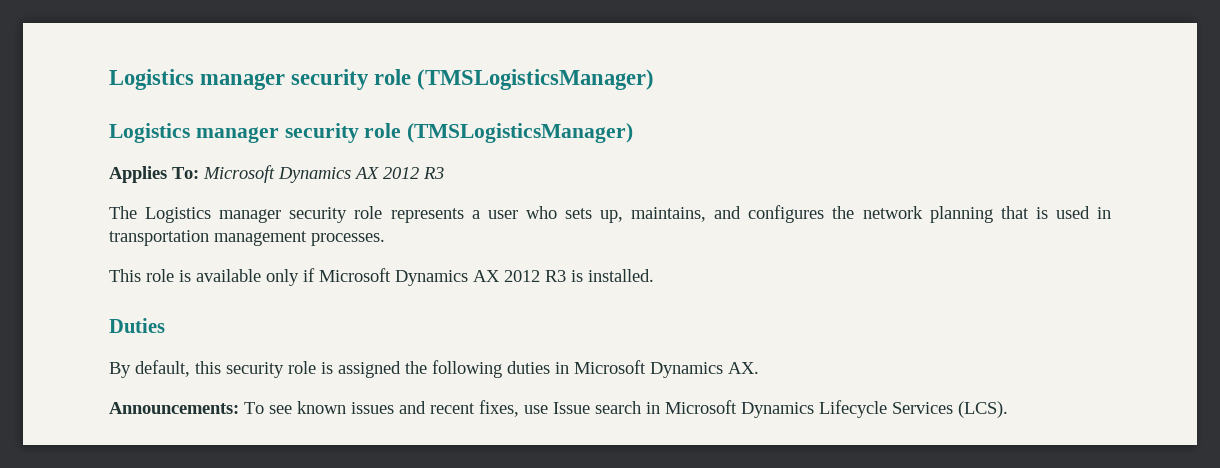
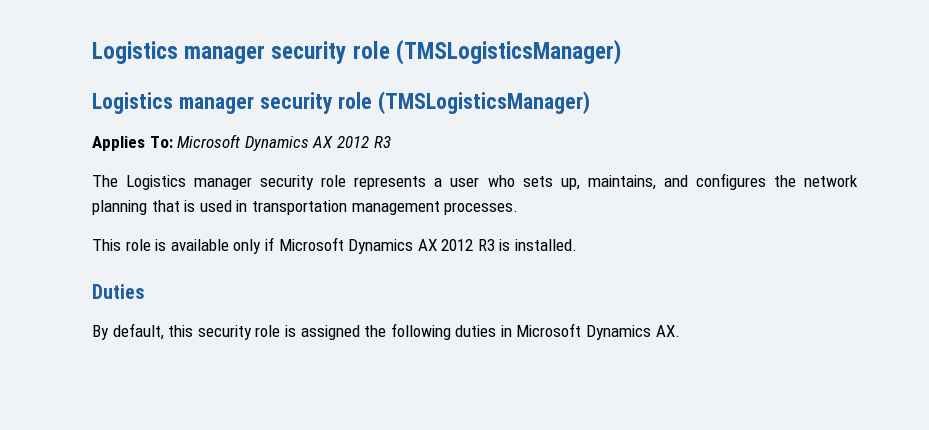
[109,400,1008,418] // Announcements: To see known issues and recent fixes, use Issue search in Microsoft Dynamics Lifecycle Services (LCS). -> (680, 331) none

